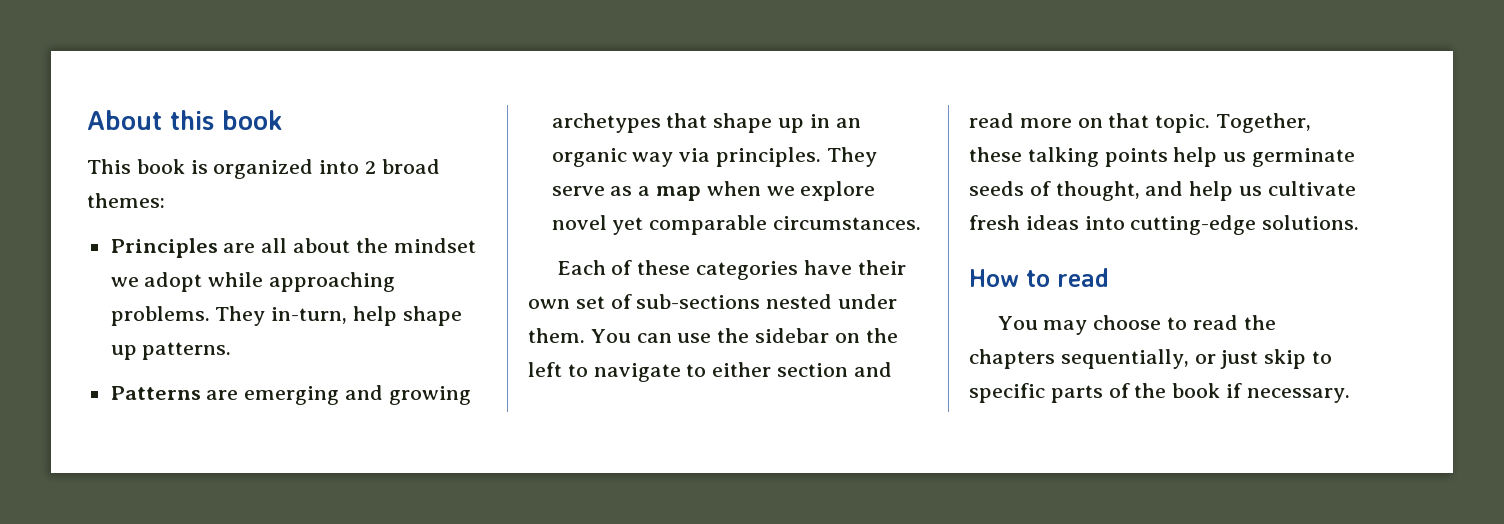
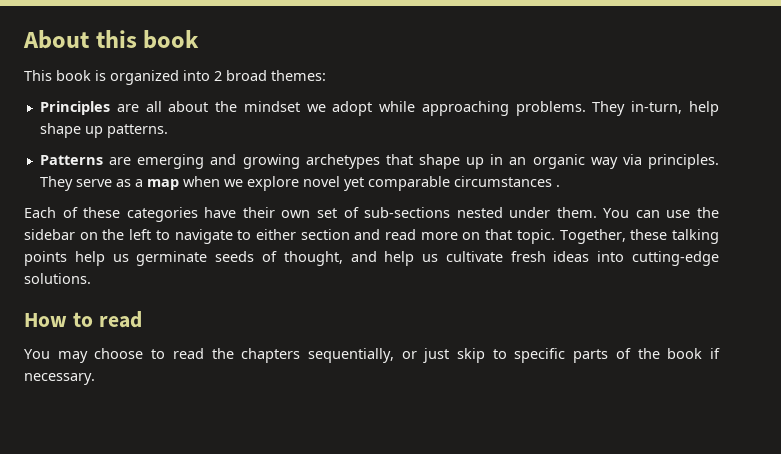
[773,216,922,230] circumstances. -> [453,176,560,187] circumstances .

